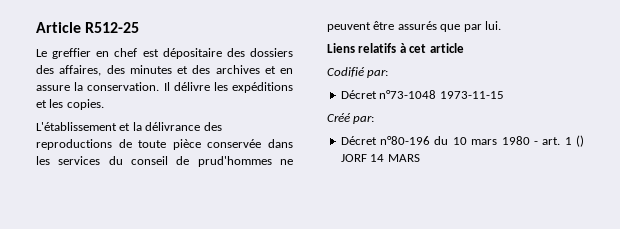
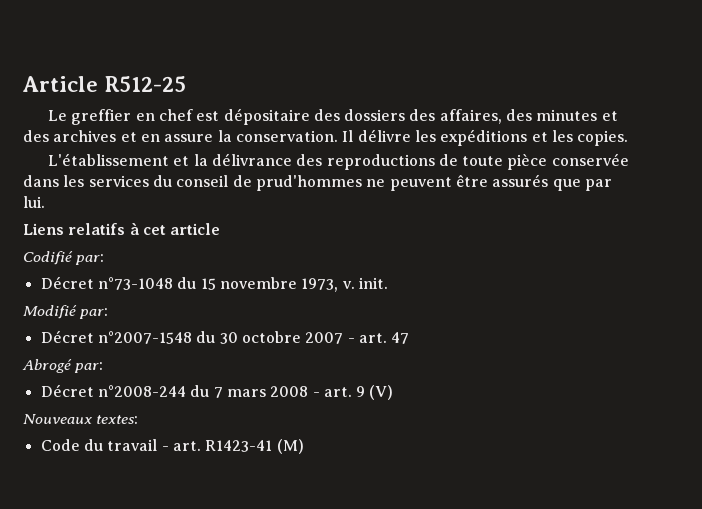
[439,91,504,99] [327,113,375,124] [340,135,584,147] [340,154,420,162] 1973-11-15 // Créé par: // Décret n°80-196 du 10 mars 1980 - art. 1 () JORF 14 MARS -> [177,277,388,292] [23,305,109,319] [40,330,410,344] [22,359,104,373] [40,384,394,400] [23,414,139,424] [40,439,304,454] du 15 novembre 1973, v. init. // Modifié par: // Décret n°2007-1548 du 30 octobre 2007 - art. 47 // Abrogé par: // Décret n°2008-244 du 7 mars 2008 - art. 9 (V) // Nouveaux textes: // Code du travail - art. R1423-41 (M)

